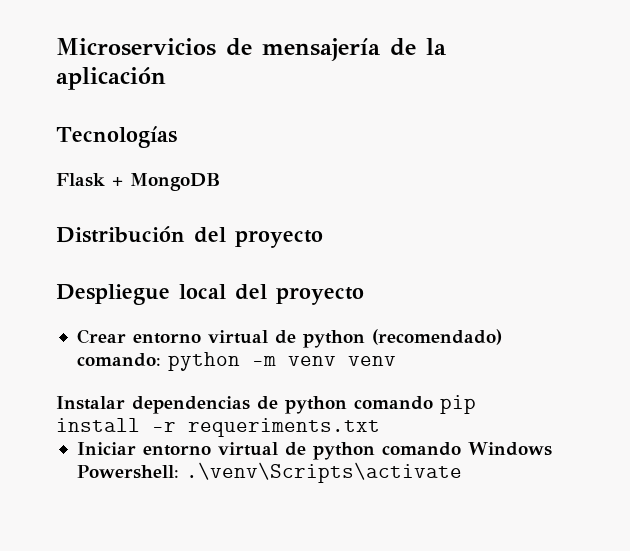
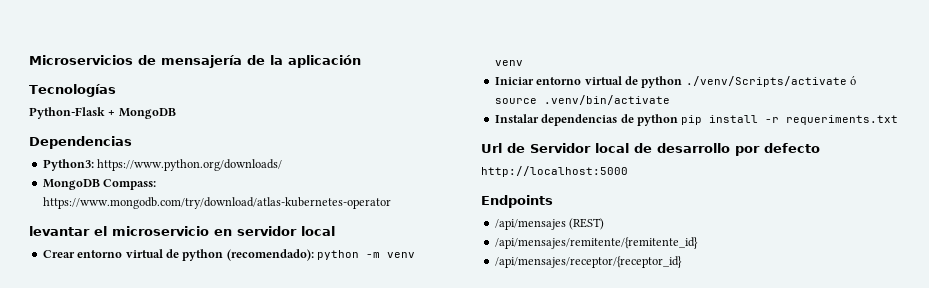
[56,173,105,187] Flask -> [29,107,105,119] Python-Flask
[56,226,323,248] [56,284,364,305] Distribución del proyecto // Despliegue local del proyecto -> [29,136,132,149] [42,159,283,171] [42,179,157,190] [42,197,391,209] [29,226,335,236] Dependencias // Python3: https://www.python.org/downloads/ // MongoDB Compass: https://www.mongodb.com/try/download/atlas-kubernetes-operator // levantar el microservicio en servidor local
[371,329,502,345] [76,353,161,367] (recomendado) comando: -> [226,249,314,261] (recomendado):
[56,395,476,414] [56,418,380,437] // Instalar dependencias de python comando pip install -r requeriments.txt -> (523, 63) none
[381,442,552,456] [76,462,462,483] comando Windows Powershell: .\venv\Scripts\activate -> [685,76,856,87] [494,95,670,105] [494,114,899,126] [481,143,820,156] [481,166,628,177] [481,195,553,208] [494,218,605,230] [494,237,698,249] [494,256,682,268] ./venv/Scripts/activate ó source .venv/bin/activate // Instalar dependencias de python pip install -r requeriments.txt // Url de Servidor local de desarrollo por defecto // http://localhost:5000 // Endpoints // /api/mensajes (REST) // /api/mensajes/remitente/{remitente_id} // /api/mensajes/receptor/{receptor_id}

